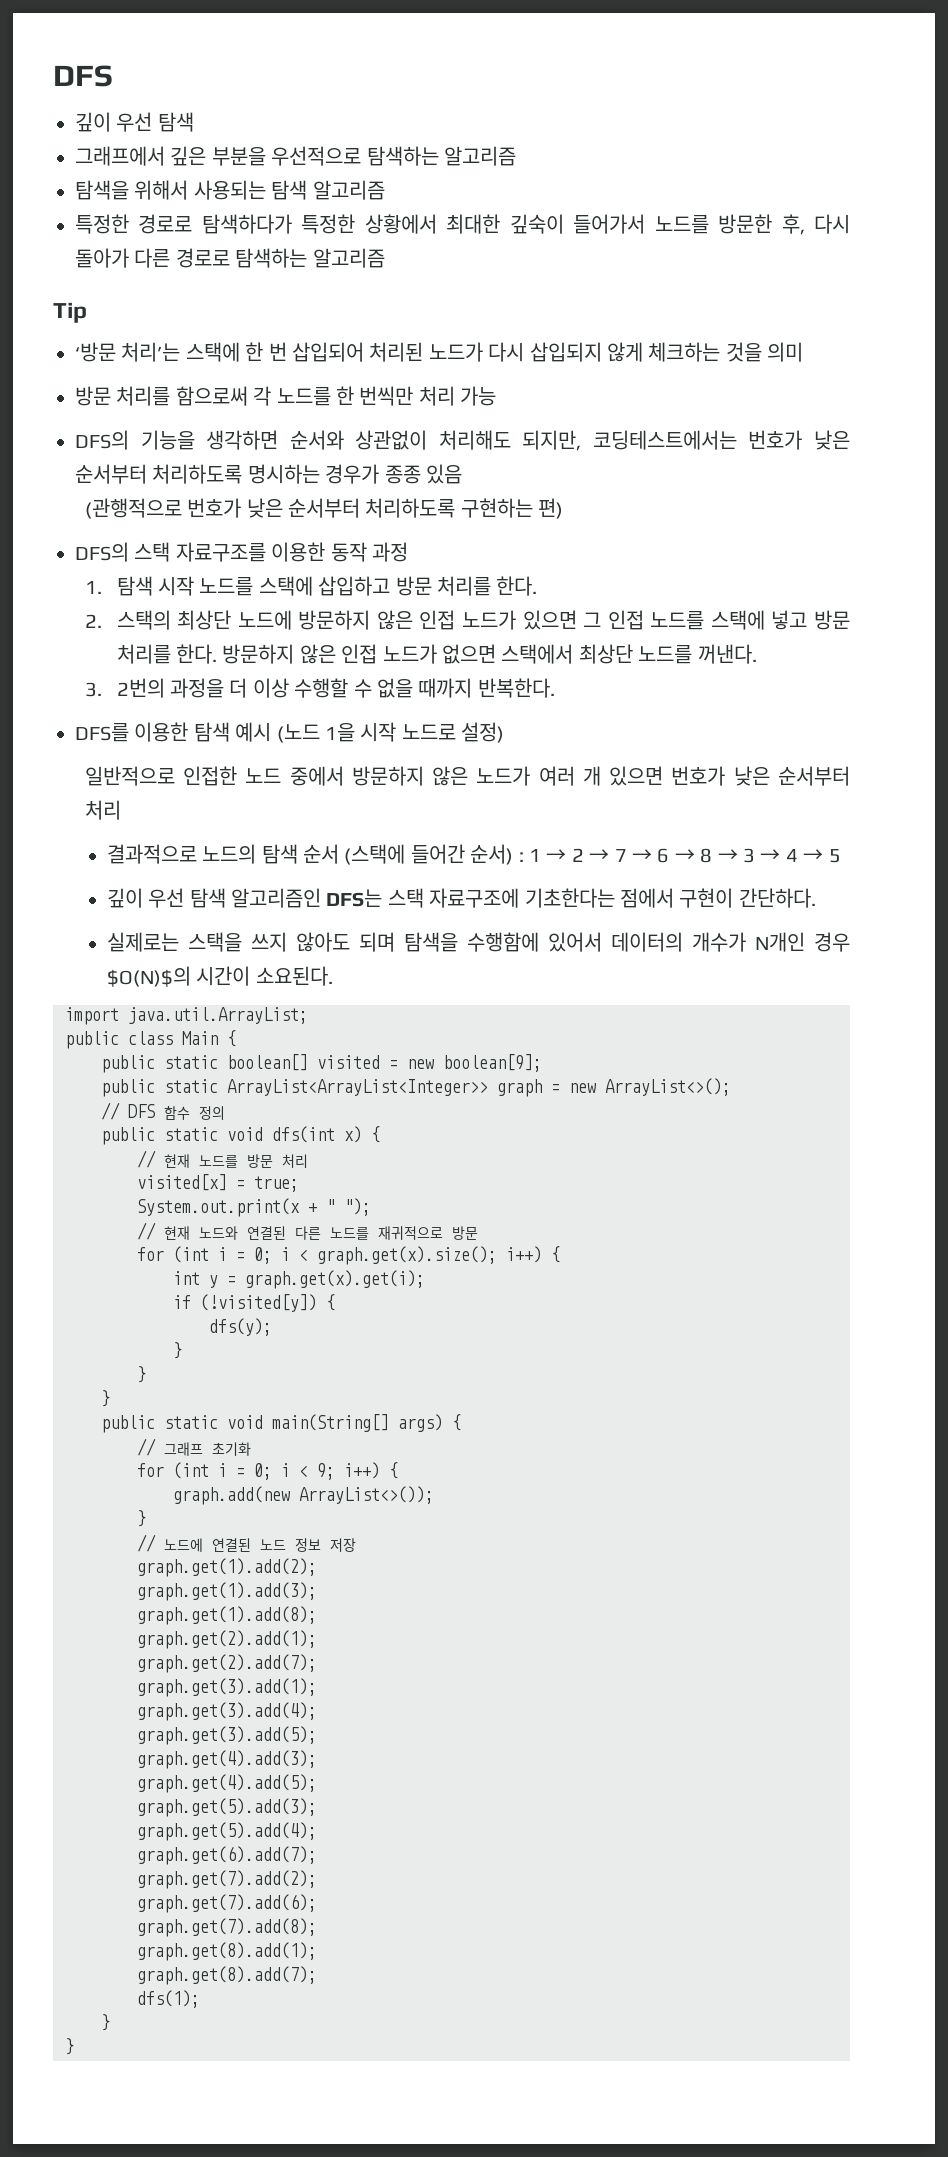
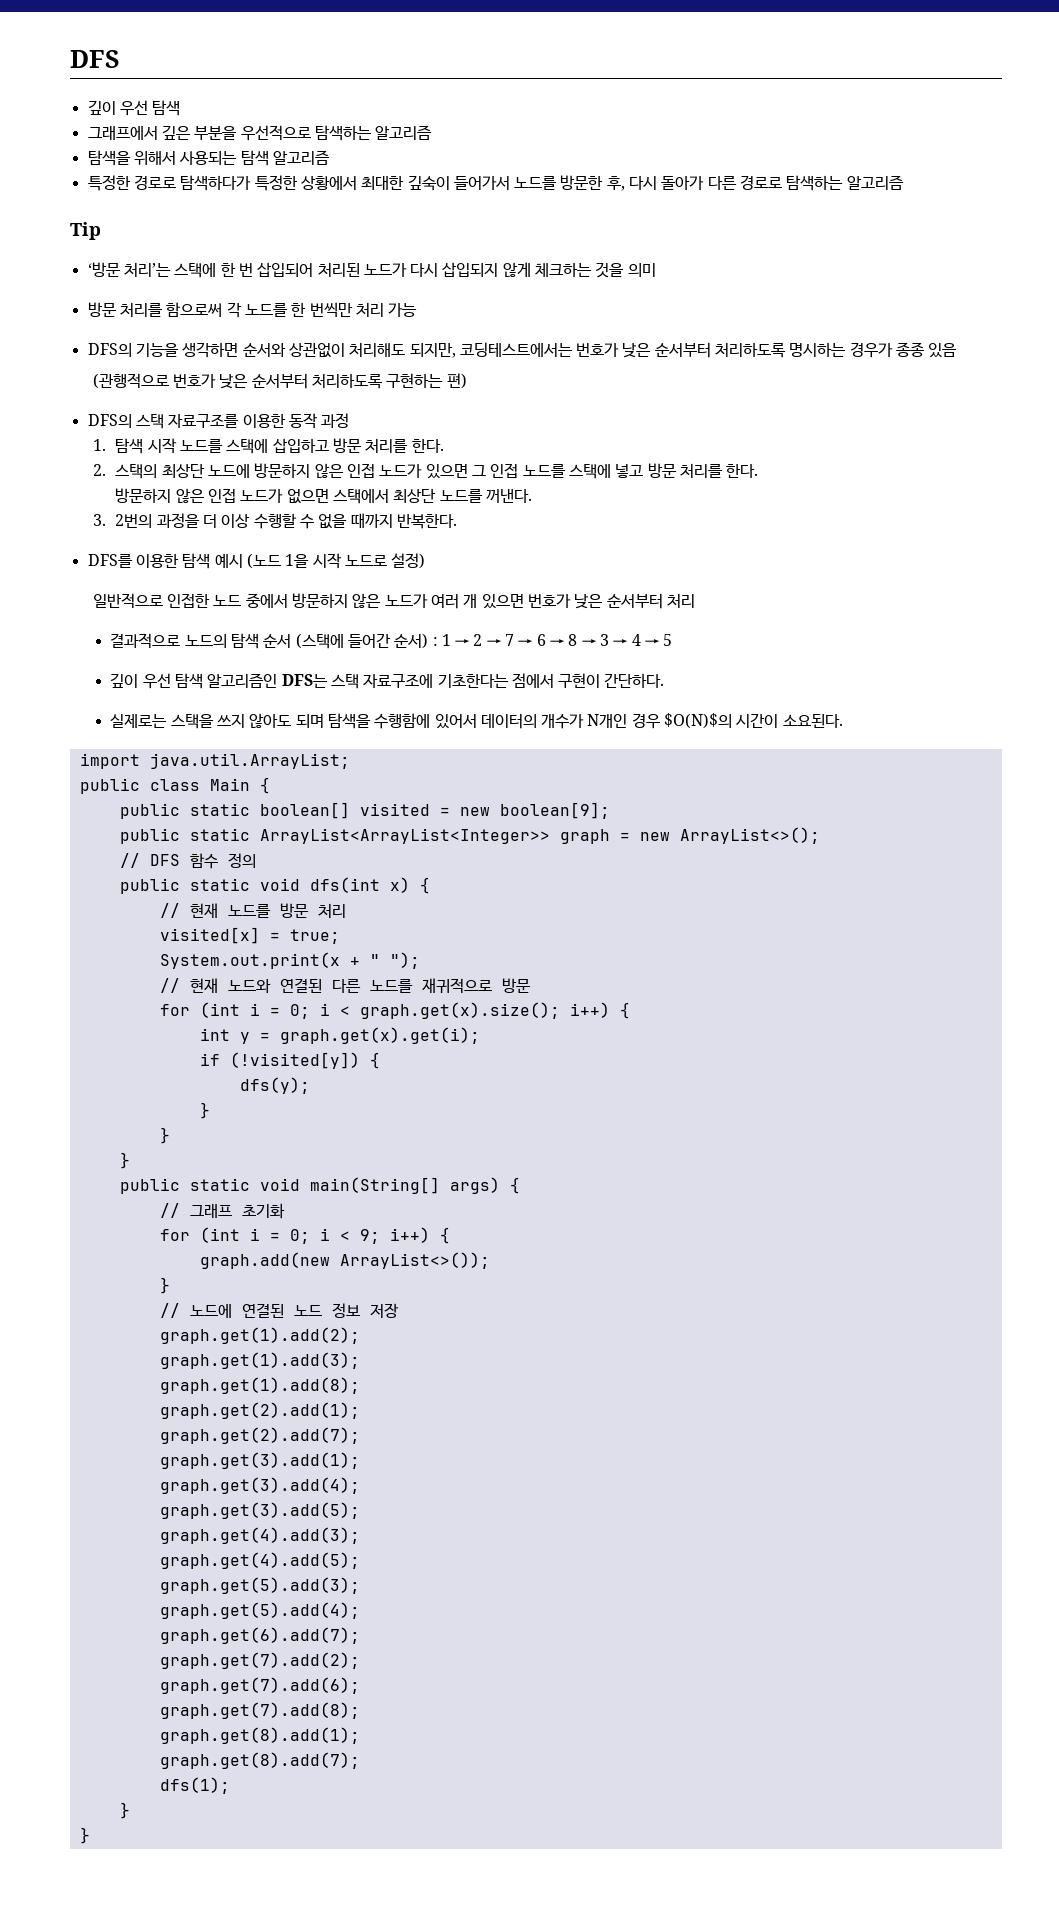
(217, 654) none -> (759, 470) //

